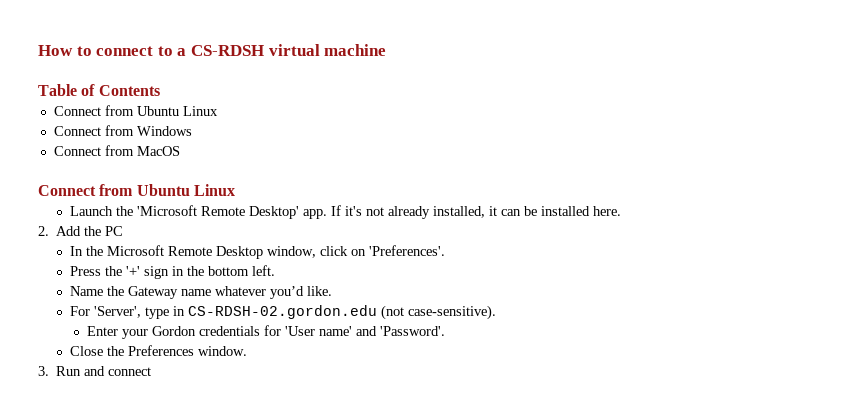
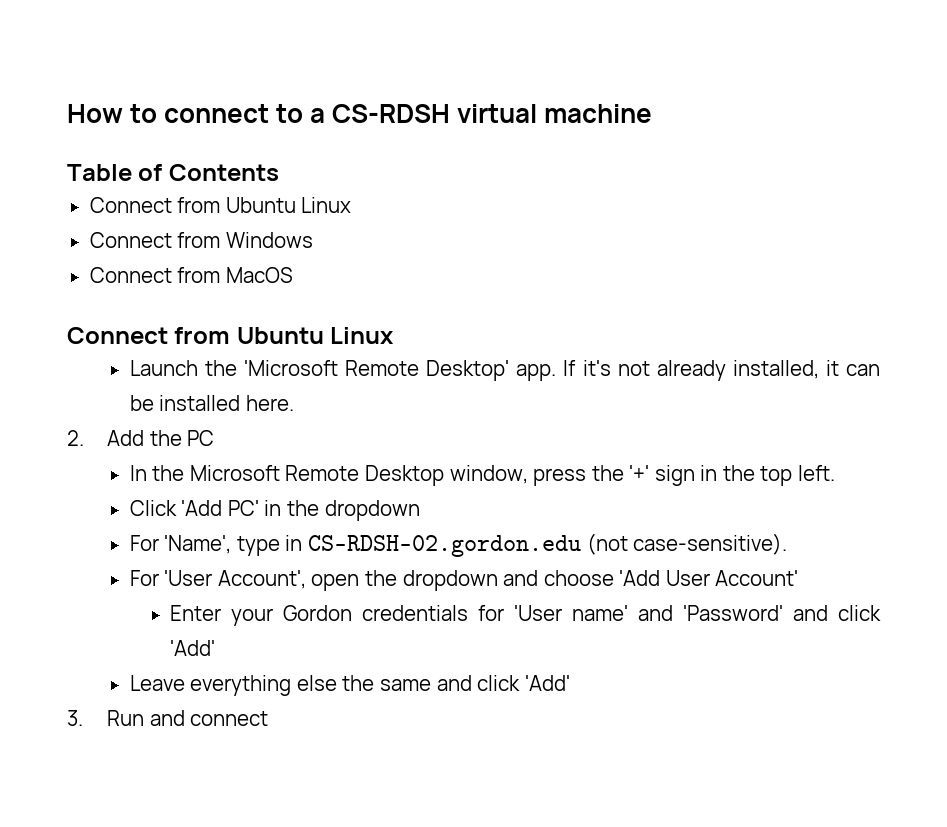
[320,245,446,256] [70,266,102,276] click on 'Preferences'. // Press -> [533,468,587,486] press
[208,266,250,276] bottom -> [760,466,793,486] top
[70,286,333,299] [70,306,142,318] Name the Gateway name whatever you’d like. // For 'Server', -> [129,500,420,521] [129,535,232,554] Click 'Add PC' in the dropdown // For 'Name',
(497, 312) none -> [129,570,799,591] // For 'User Account', open the dropdown and choose 'Add User Account'
[379,326,445,336] [70,345,248,356] 'Password'. // Close the Preferences window. -> [683,605,881,621] [170,640,216,656] [129,675,570,696] 'Password' and click 'Add' // Leave everything else the same and click 'Add'

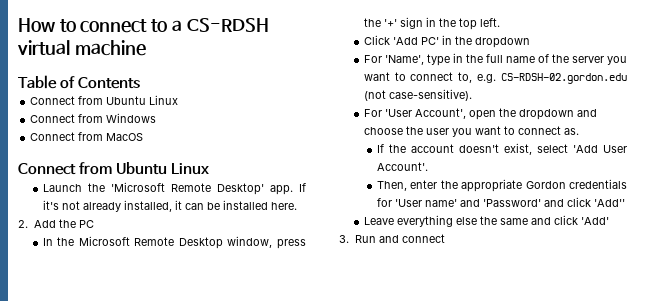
(303, 543) none -> [465,54,627,65] [363,72,497,83] the full name of the server you want to connect to, e.g.
[619,570,799,586] [170,605,274,626] 'Add User Account' // Enter your -> [405,126,579,137] [376,143,627,155] [376,162,428,171] [376,179,522,192] the user you want to connect as. // If the account doesn't exist, select 'Add User Account'. // Then, enter the appropriate
[170,640,216,656] 'Add' -> [593,199,625,207] 'Add''

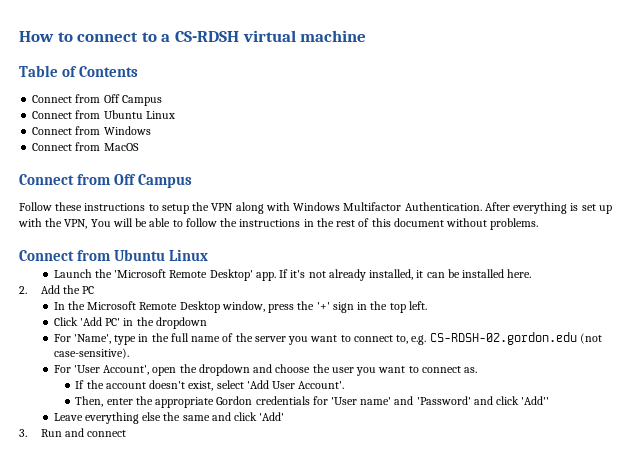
(141, 83) none -> [32,94,162,106] // Connect from Off Campus
(144, 137) none -> [19,174,193,188] [19,202,612,214] [18,218,539,230] // Connect from Off Campus // Follow these instructions to setup the VPN along with Windows Multifactor Authentication. After everything is set up with the VPN, You will be able to follow the instructions in the rest of this document without problems.

